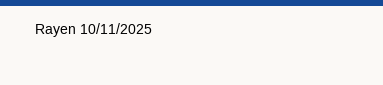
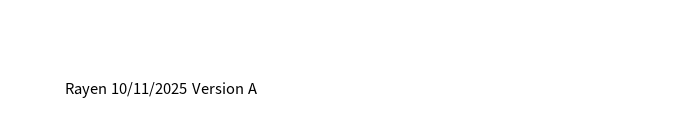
(152, 28) none -> [191,82,258,94] Version A

